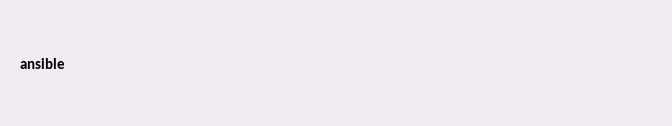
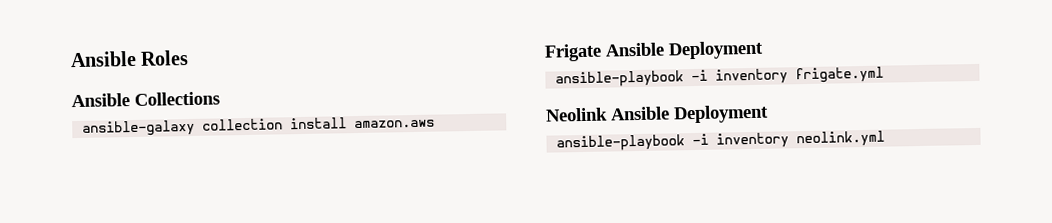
[20,58,65,69] ansible -> [70,49,190,68] [71,91,220,108] [81,117,435,137] [544,40,764,62] [554,66,884,88] [545,104,769,124] [555,130,885,152] Ansible Roles // Ansible Collections // ansible-galaxy collection install amazon.aws // Frigate Ansible Deployment // ansible-playbook -i inventory frigate.yml // Neolink Ansible Deployment // ansible-playbook -i inventory neolink.yml

